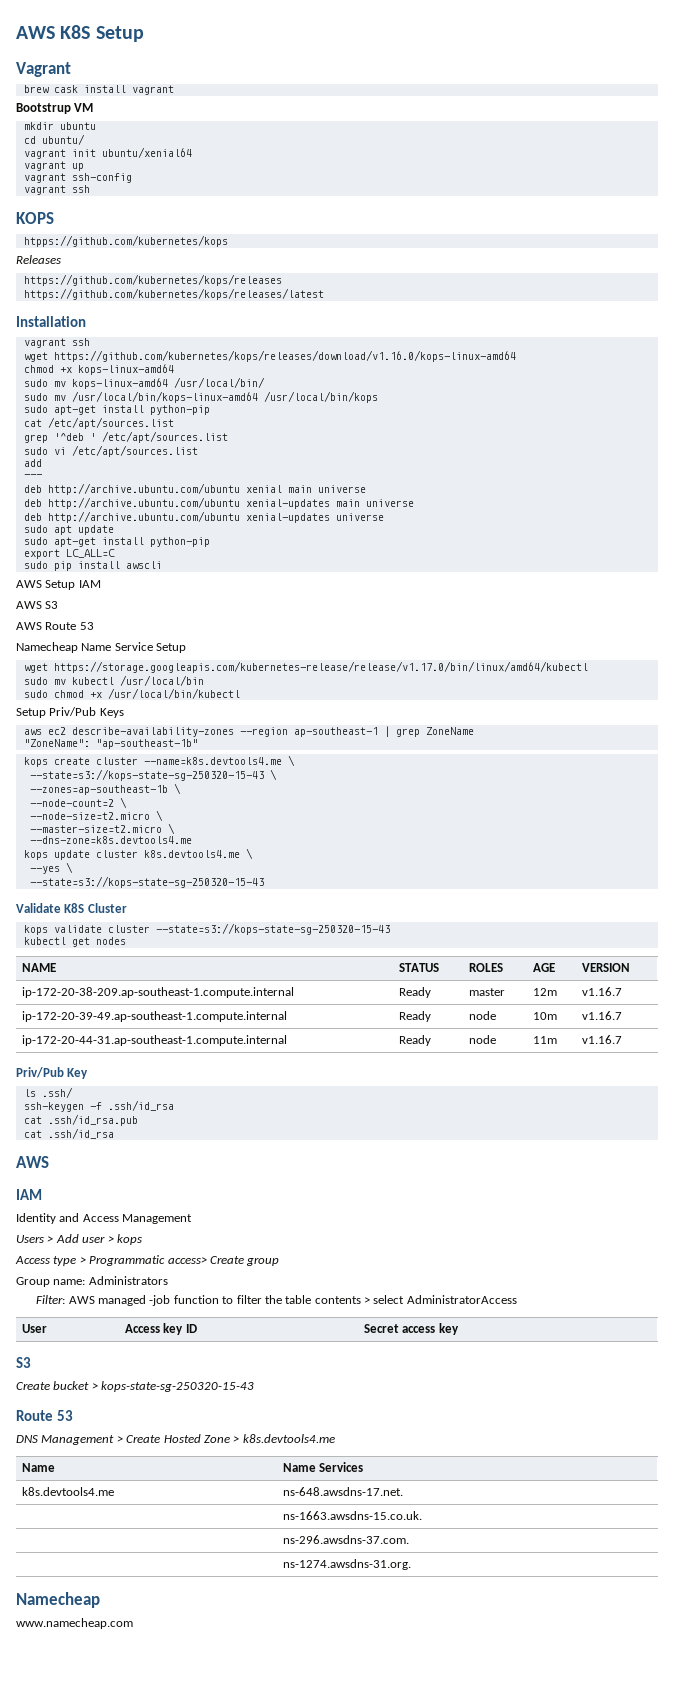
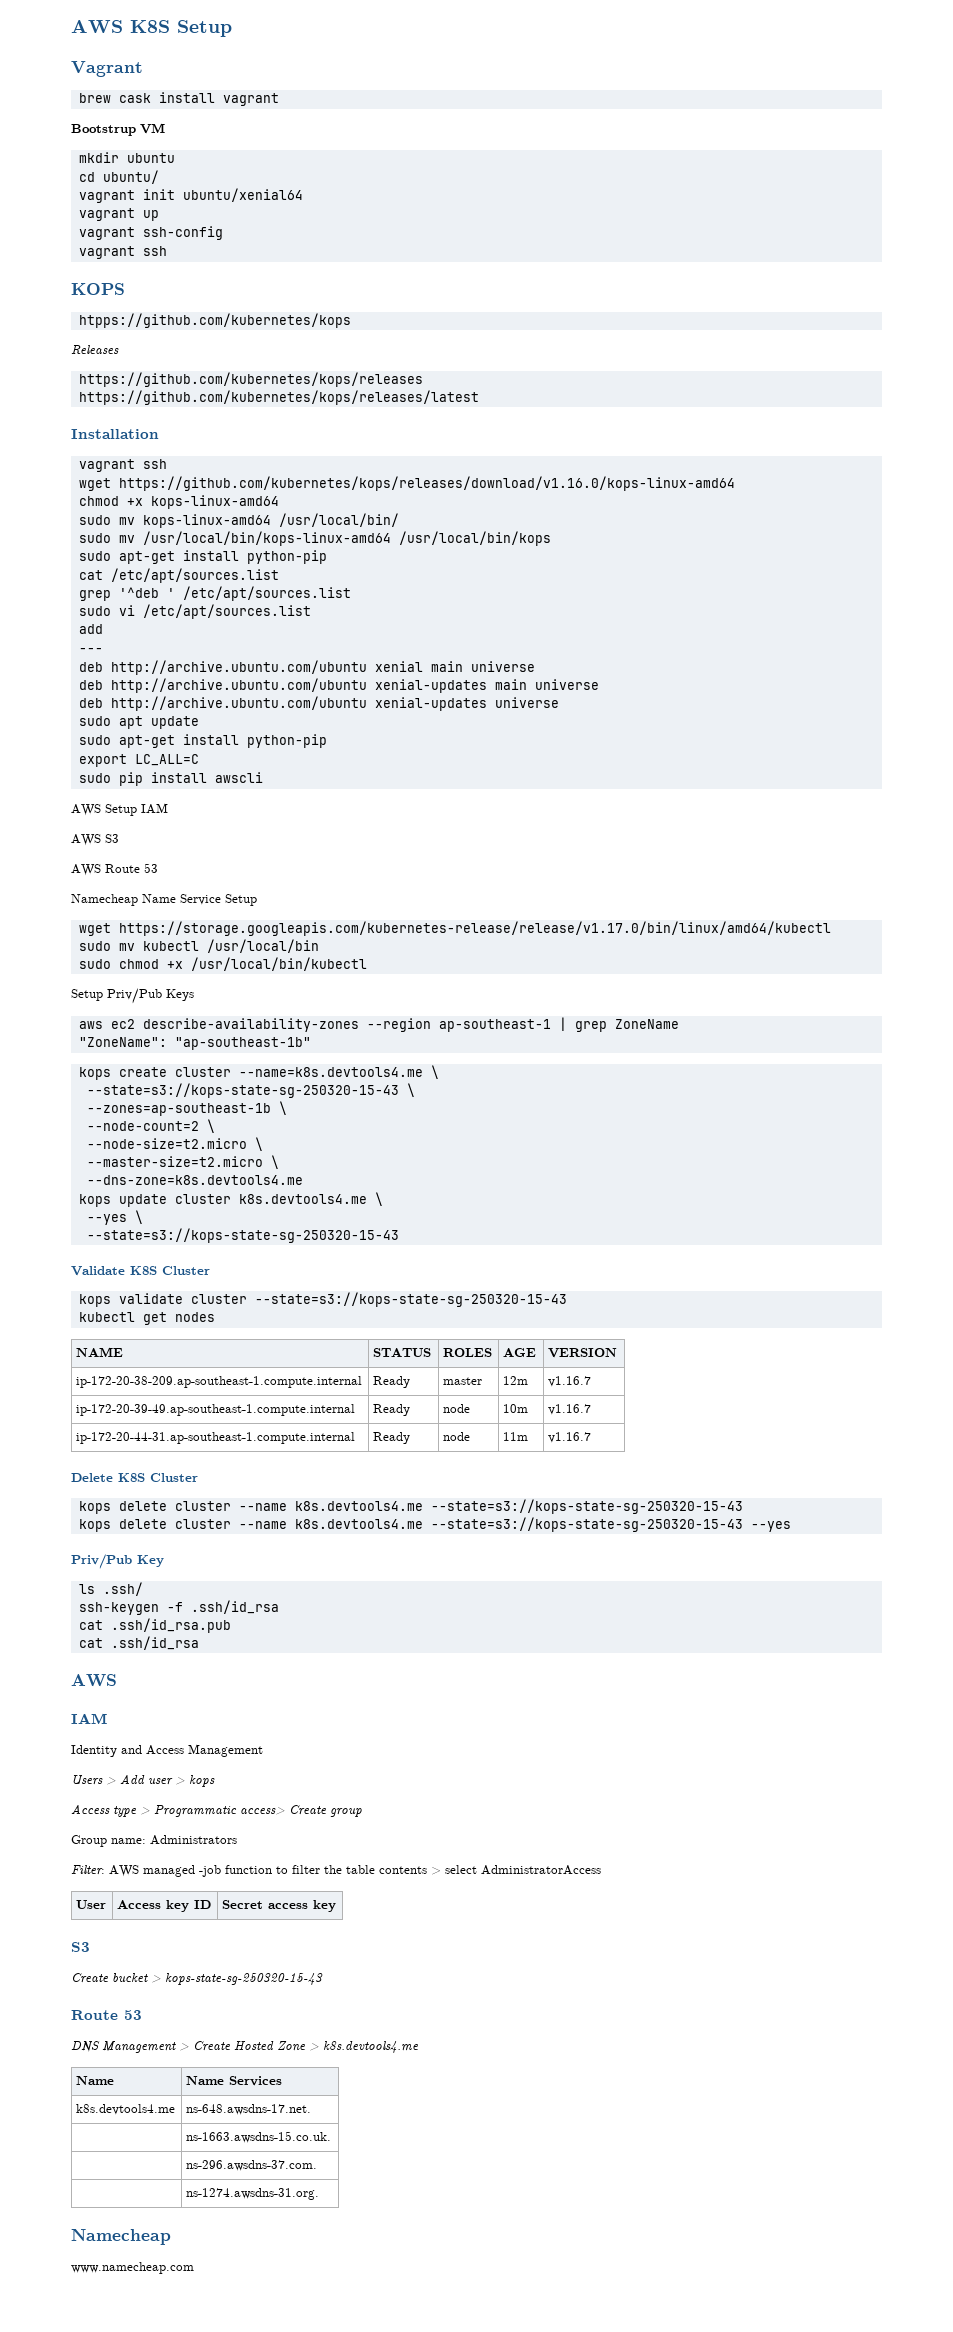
(622, 1039) none -> [71,1473,198,1482] [78,1499,743,1514] [78,1517,791,1532] // Delete K8S Cluster // kops delete cluster --name k8s.devtools4.me --state=s3://kops-state-sg-250320-15-43 // kops delete cluster --name k8s.devtools4.me --state=s3://kops-state-sg-250320-15-43 --yes

